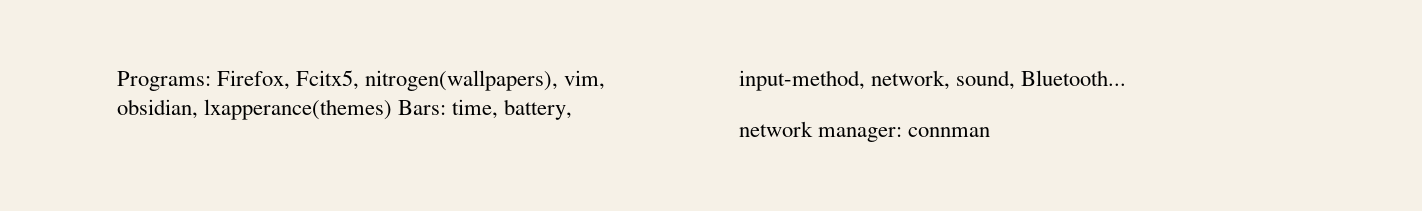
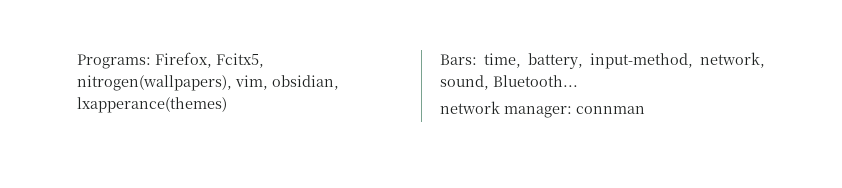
(393, 109) none -> (227, 105) //

